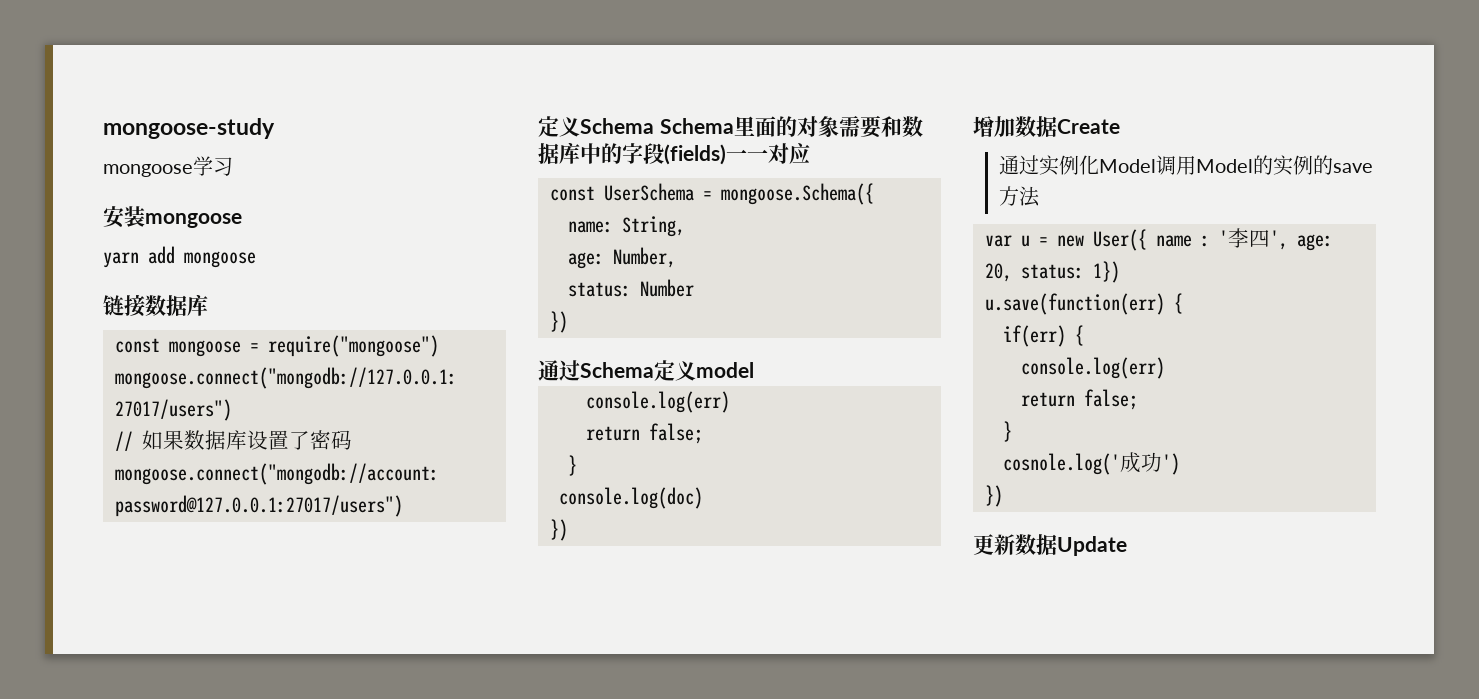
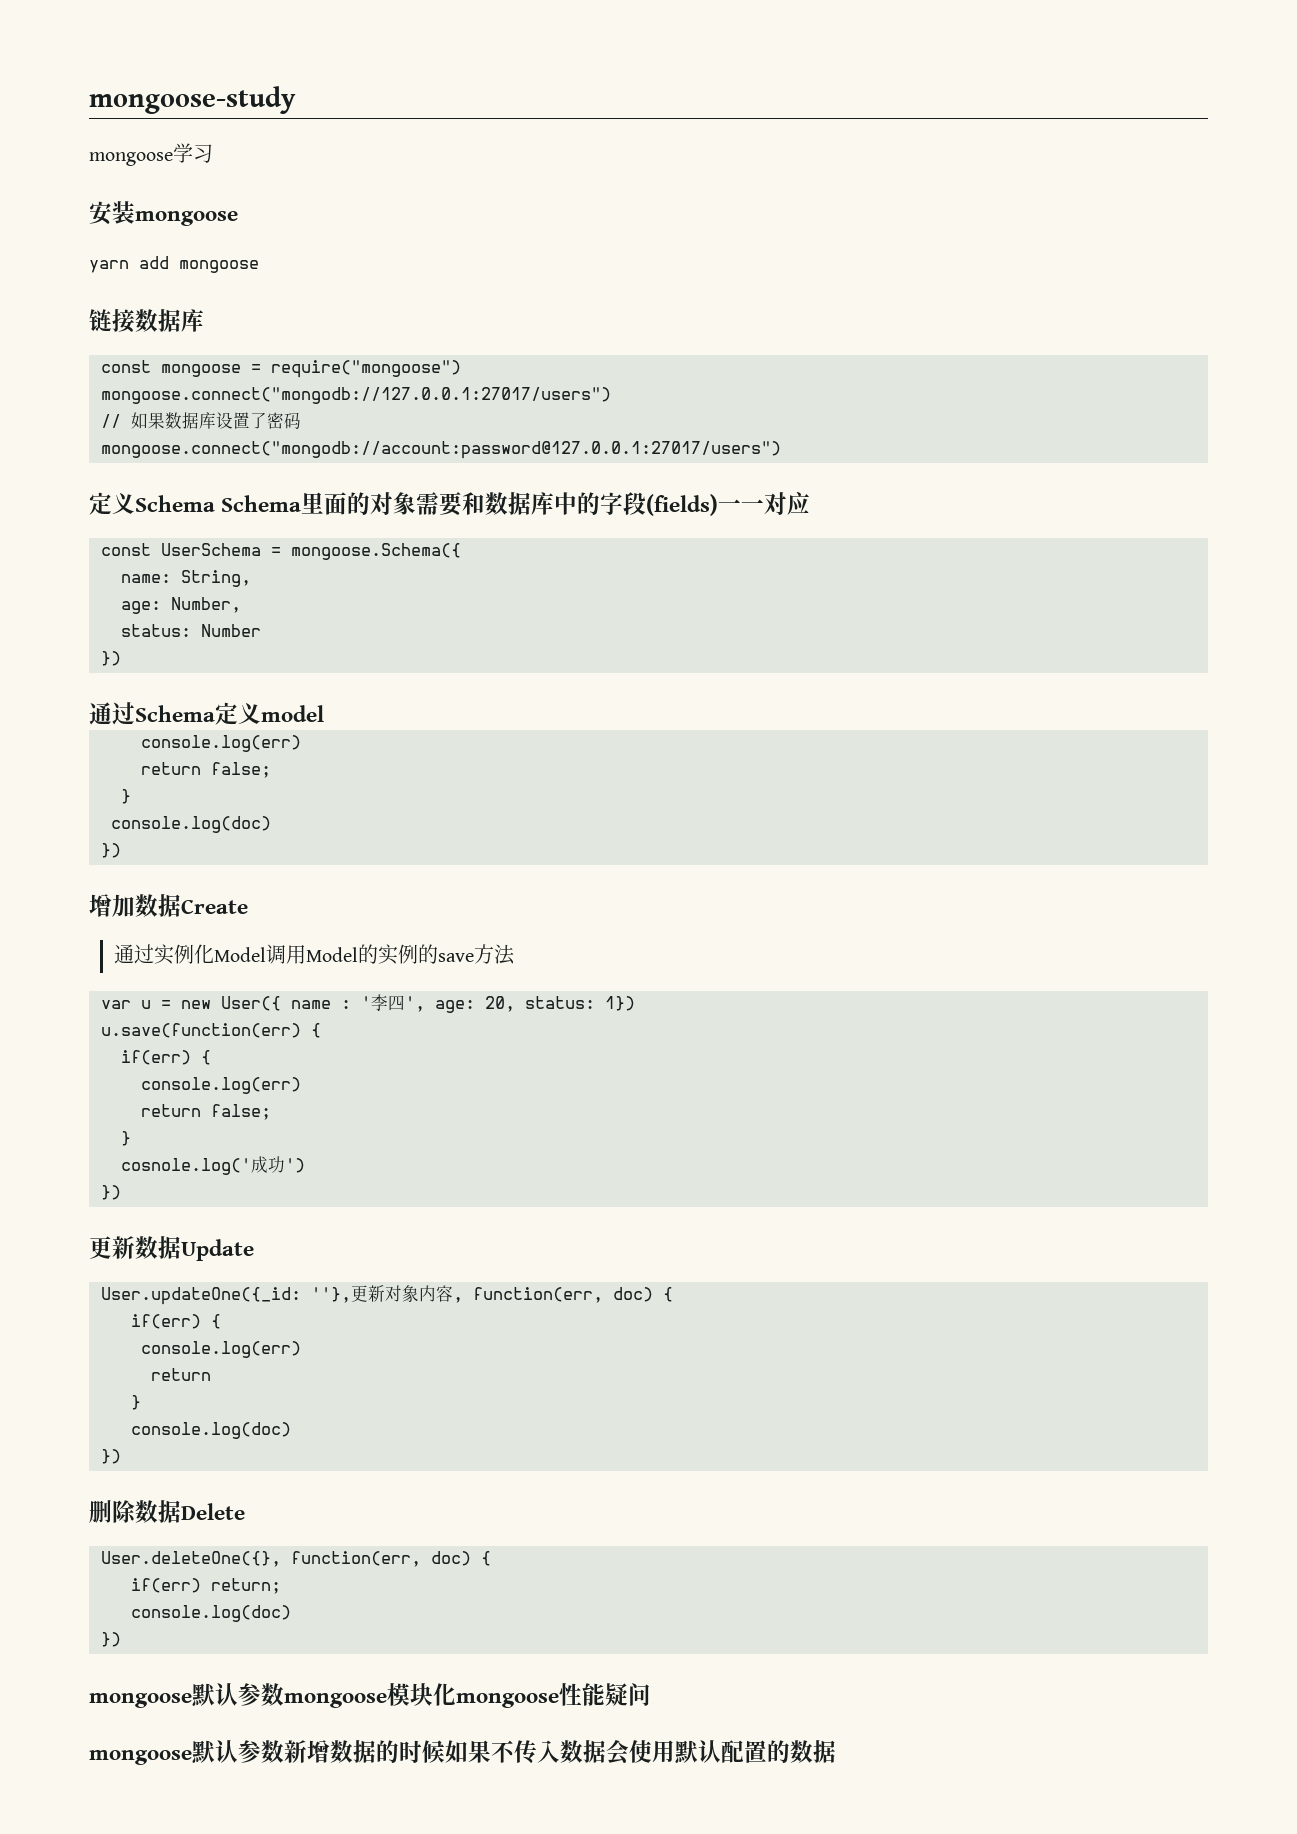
(1127, 546) none -> [101,1285,673,1305] [131,1314,221,1329] [141,1341,301,1358] [151,1368,211,1381] [131,1395,141,1410] [131,1422,291,1439] [101,1449,121,1464] [89,1500,245,1523] [101,1551,491,1567] [131,1578,281,1594] [131,1605,291,1622] [101,1632,121,1647] [89,1683,651,1708] [89,1740,836,1765] // User.updateOne({_id: ''},更新对象内容, function(err, doc) { // if(err) { // console.log(err) // return // } // console.log(doc) // }) // 删除数据Delete // User.deleteOne({}, function(err, doc) { // if(err) return; // console.log(doc) // }) // mongoose默认参数mongoose模块化mongoose性能疑问 // mongoose默认参数新增数据的时候如果不传入数据会使用默认配置的数据

